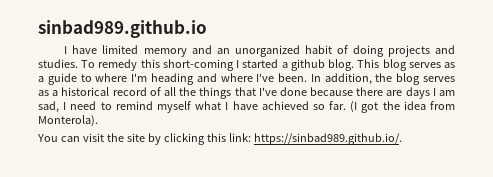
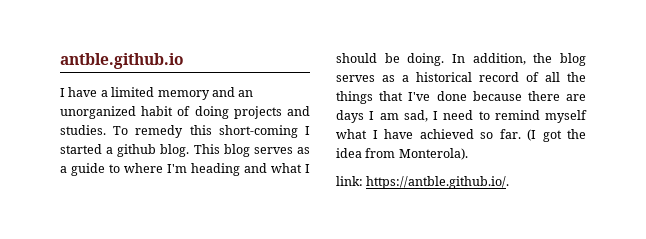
[38,20,207,38] [64,45,98,54] sinbad989.github.io // I have -> [60,53,184,69] [60,87,108,97] antble.github.io // I have a
[220,73,308,82] where I've been. -> [271,163,310,173] [336,53,445,66] what I should be doing.
[37,133,402,145] You can visit the site by clicking this link: https://sinbad989.github.io/. -> [336,176,510,189] link: https://antble.github.io/.

